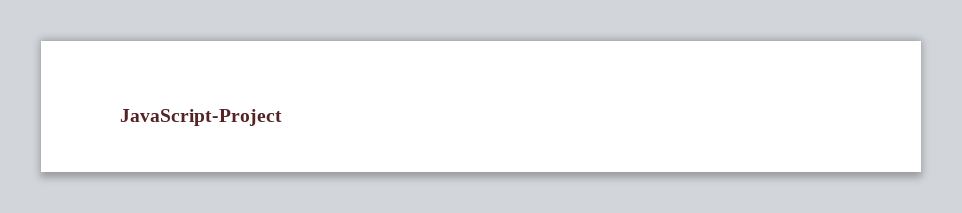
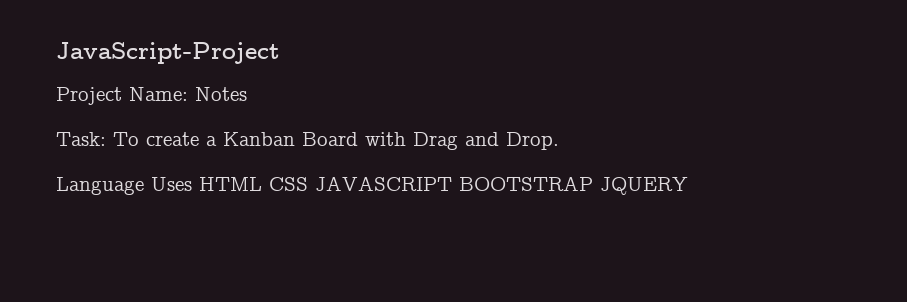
(282, 117) none -> [56,87,247,105] [56,132,559,150] [56,176,688,195] // Project Name: Notes // Task: To create a Kanban Board with Drag and Drop. // Language Uses HTML CSS JAVASCRIPT BOOTSTRAP JQUERY

